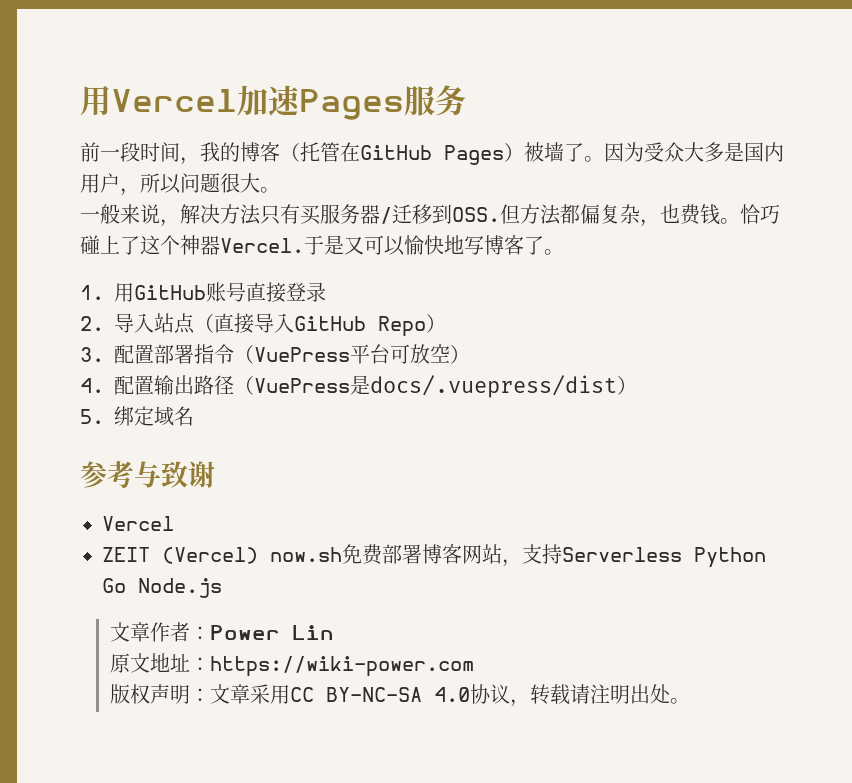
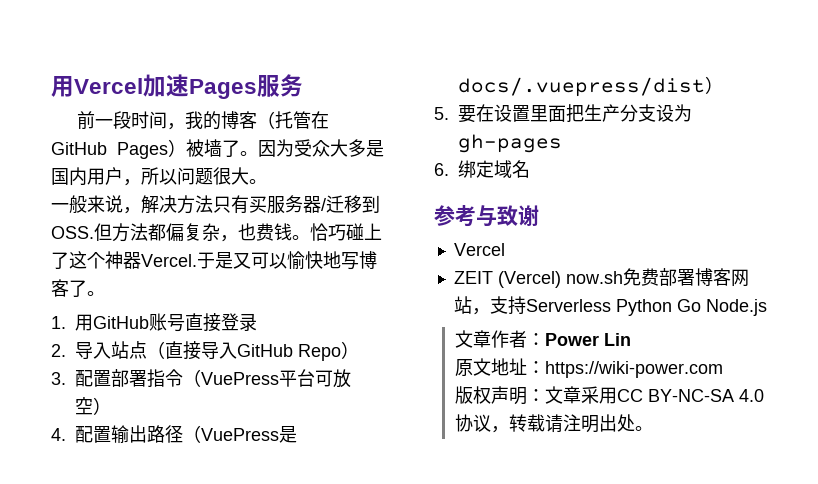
(104, 416) none -> [458,104,692,123] [458,134,562,153] [434,163,449,176] 要在设置里面把生产分支设为gh-pages // 6.

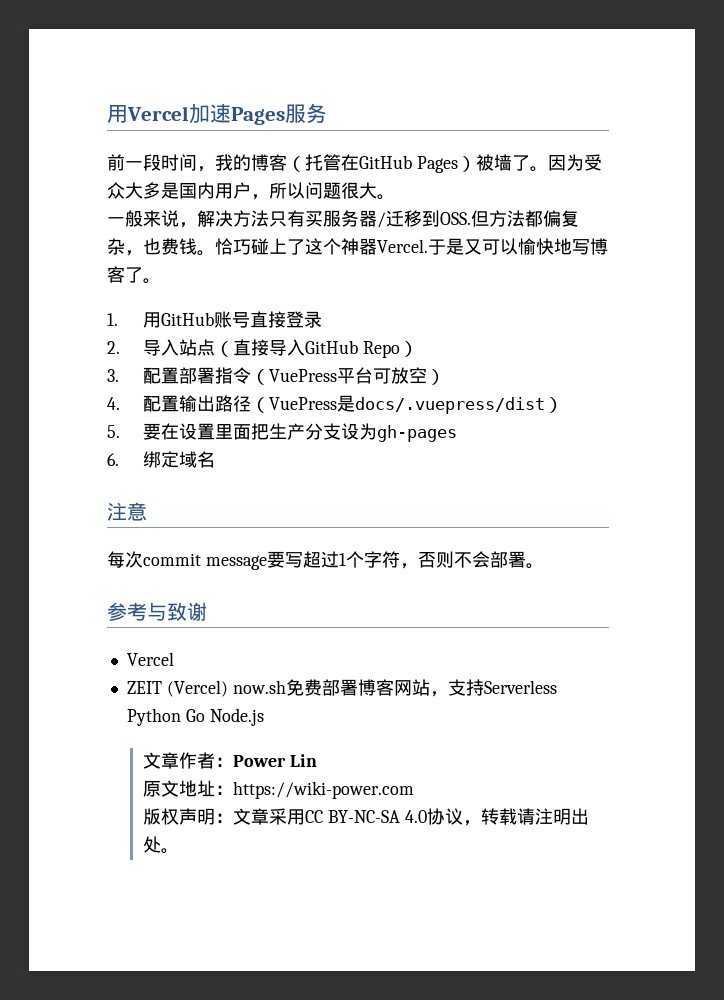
(530, 169) none -> [107,502,147,521] [107,551,544,570] // 注意 // 每次commit message要写超过1个字符，否则不会部署。

